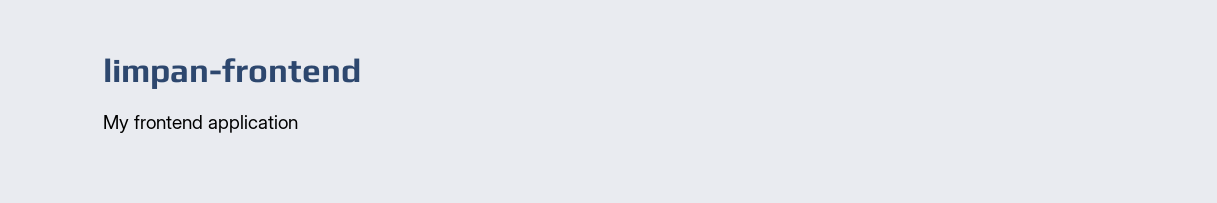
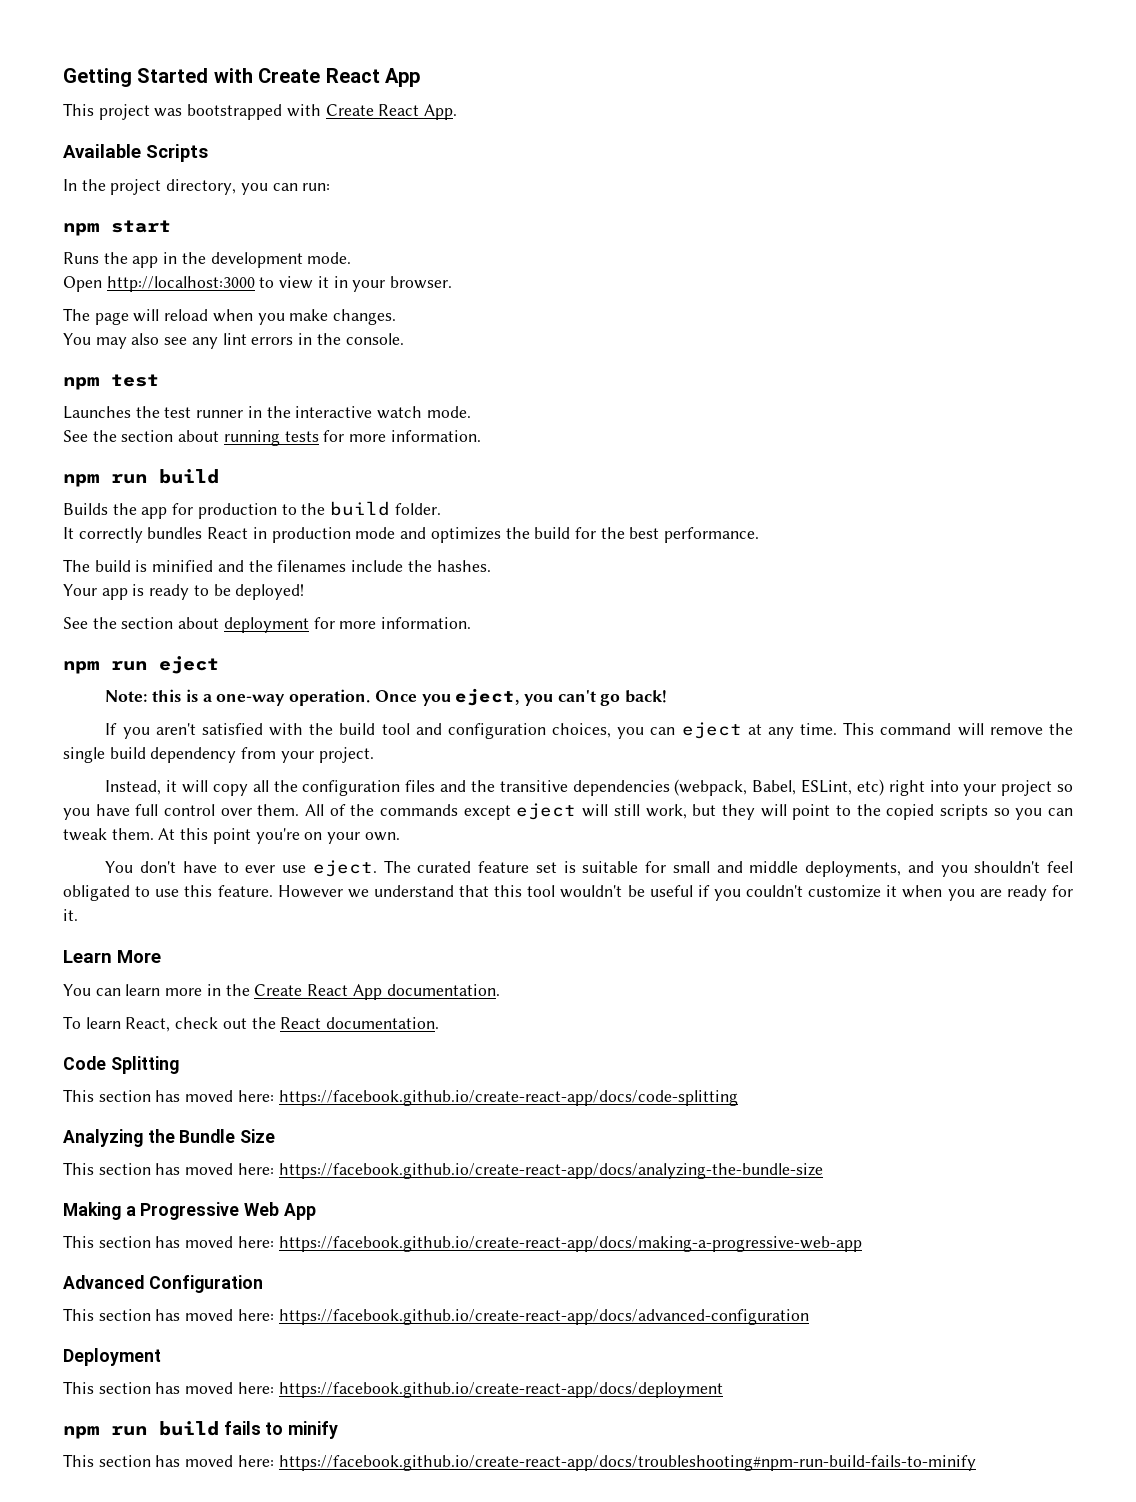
[103,58,361,89] [103,115,299,133] limpan-frontend // My frontend application -> [63,68,420,87] [63,103,458,120] [63,144,208,162] [63,179,331,195] [63,220,171,236] [63,252,352,268] [63,276,453,292] [63,308,397,325] [63,333,404,349] [63,374,159,390] [63,406,471,419] [63,430,481,446] [63,469,219,487] [63,501,441,519] [63,527,760,543] [63,559,491,572] [63,584,305,600] [63,617,472,633] [63,656,219,674] [105,688,668,706] [105,722,1074,739] [63,747,374,763] [105,779,1074,796] [63,803,1073,820] [63,828,400,844] [105,860,1073,877] [63,885,1074,901] [63,909,78,921] [63,950,161,963] [63,984,500,1000] [63,1016,440,1032] [63,1056,179,1074] [63,1089,738,1106] [63,1129,276,1147] [63,1162,823,1179] [63,1202,316,1220] [63,1235,862,1252] [63,1275,263,1293] [63,1308,809,1325] [63,1348,161,1366] [63,1381,723,1398] [63,1421,339,1439] [63,1454,976,1471] Getting Started with Create React App // This project was bootstrapped with Create React App. // Available Scripts // In the project directory, you can run: // npm start // Runs the app in the development mode. // Open http://localhost:3000 to view it in your browser. // The page will reload when you make changes. // You may also see any lint errors in the console. // npm test // Launches the test runner in the interactive watch mode. // See the section about running tests for more information. // npm run build // Builds the app for production to the build folder. // It correctly bundles React in production mode and optimizes the build for the best performance. // The build is minified and the filenames include the hashes. // Your app is ready to be deployed! // See the section about deployment for more information. // npm run eject // Note: this is a one-way operation. Once you eject, you can't go back! // If you aren't satisfied with the build tool and configuration choices, you can eject at any time. This command will remove the single build dependency from your project. // Instead, it will copy all the configuration files and the transitive dependencies (webpack, Babel, ESLint, etc) right into your project so you have full control over them. All of the commands except eject will still work, but they will point to the copied scripts so you can tweak them. At this point you're on your own. // You don't have to ever use eject. The curated feature set is suitable for small and middle deployments, and you shouldn't feel obligated to use this feature. However we understand that this tool wouldn't be useful if you couldn't customize it when you are ready for it. // Learn More // You can learn more in the Create React App documentation. // To learn React, check out the React documentation. // Code Splitting // This section has moved here: https://facebook.github.io/create-react-app/docs/code-splitting // Analyzing the Bundle Size // This section has moved here: https://facebook.github.io/create-react-app/docs/analyzing-the-bundle-size // Making a Progressive Web App // This section has moved here: https://facebook.github.io/create-react-app/docs/making-a-progressive-web-app // Advanced Configuration // This section has moved here: https://facebook.github.io/create-react-app/docs/advanced-configuration // Deployment // This section has moved here: https://facebook.github.io/create-react-app/docs/deployment // npm run build fails to minify // This section has moved here: https://facebook.github.io/create-react-app/docs/troubleshooting#npm-run-build-fails-to-minify

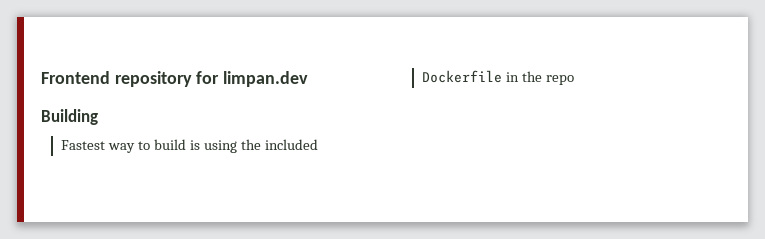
[63,68,420,87] [63,103,458,120] [63,144,208,162] [63,179,331,195] [63,220,171,236] [63,252,352,268] [63,276,453,292] [63,308,397,325] [63,333,404,349] [63,374,159,390] [63,406,471,419] [63,430,481,446] [63,469,219,487] [63,501,441,519] [63,527,760,543] [63,559,491,572] [63,584,305,600] [63,617,472,633] [63,656,219,674] [105,688,668,706] [105,722,1074,739] [63,747,374,763] [105,779,1074,796] [63,803,1073,820] [63,828,400,844] [105,860,1073,877] [63,885,1074,901] [63,909,78,921] [63,950,161,963] [63,984,500,1000] [63,1016,440,1032] [63,1056,179,1074] [63,1089,738,1106] [63,1129,276,1147] [63,1162,823,1179] [63,1202,316,1220] [63,1235,862,1252] [63,1275,263,1293] [63,1308,809,1325] [63,1348,161,1366] [63,1381,723,1398] [63,1421,339,1439] [63,1454,976,1471] Getting Started with Create React App // This project was bootstrapped with Create React App. // Available Scripts // In the project directory, you can run: // npm start // Runs the app in the development mode. // Open http://localhost:3000 to view it in your browser. // The page will reload when you make changes. // You may also see any lint errors in the console. // npm test // Launches the test runner in the interactive watch mode. // See the section about running tests for more information. // npm run build // Builds the app for production to the build folder. // It correctly bundles React in production mode and optimizes the build for the best performance. // The build is minified and the filenames include the hashes. // Your app is ready to be deployed! // See the section about deployment for more information. // npm run eject // Note: this is a one-way operation. Once you eject, you can't go back! // If you aren't satisfied with the build tool and configuration choices, you can eject at any time. This command will remove the single build dependency from your project. // Instead, it will copy all the configuration files and the transitive dependencies (webpack, Babel, ESLint, etc) right into your project so you have full control over them. All of the commands except eject will still work, but they will point to the copied scripts so you can tweak them. At this point you're on your own. // You don't have to ever use eject. The curated feature set is suitable for small and middle deployments, and you shouldn't feel obligated to use this feature. However we understand that this tool wouldn't be useful if you couldn't customize it when you are ready for it. // Learn More // You can learn more in the Create React App documentation. // To learn React, check out the React documentation. // Code Splitting // This section has moved here: https://facebook.github.io/create-react-app/docs/code-splitting // Analyzing the Bundle Size // This section has moved here: https://facebook.github.io/create-react-app/docs/analyzing-the-bundle-size // Making a Progressive Web App // This section has moved here: https://facebook.github.io/create-react-app/docs/making-a-progressive-web-app // Advanced Configuration // This section has moved here: https://facebook.github.io/create-react-app/docs/advanced-configuration // Deployment // This section has moved here: https://facebook.github.io/create-react-app/docs/deployment // npm run build fails to minify // This section has moved here: https://facebook.github.io/create-react-app/docs/troubleshooting#npm-run-build-fails-to-minify -> [41,71,309,87] [41,109,98,125] [61,139,318,153] [422,70,574,85] Frontend repository for limpan.dev // Building // Fastest way to build is using the included Dockerfile in the repo

